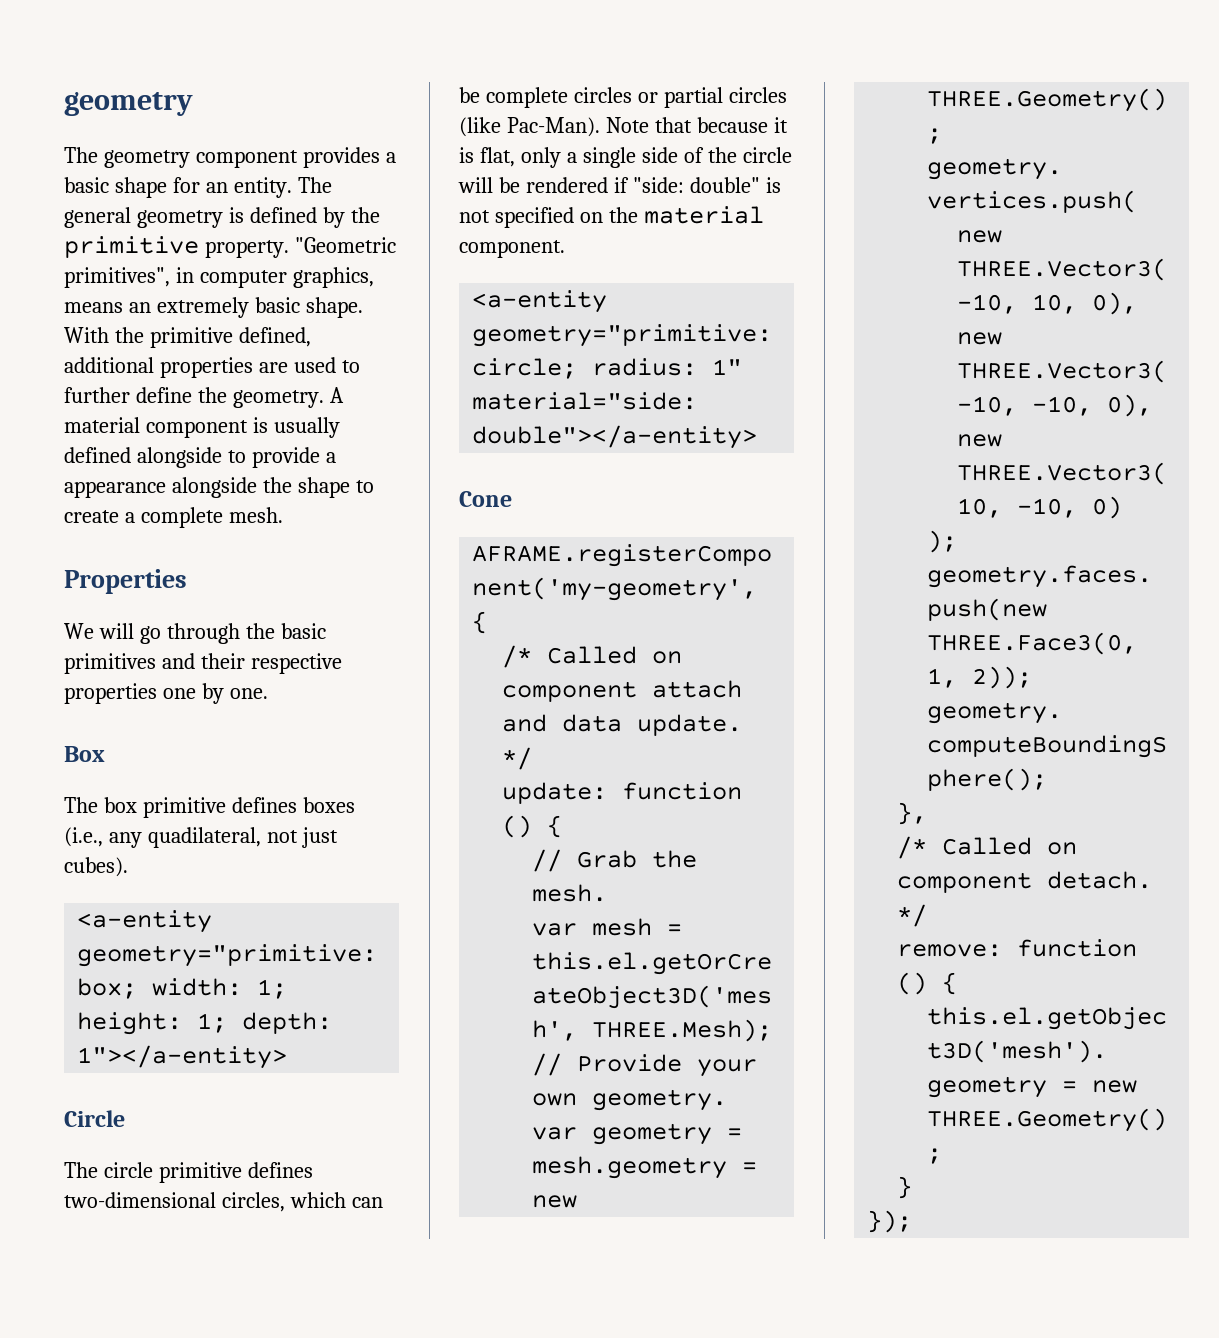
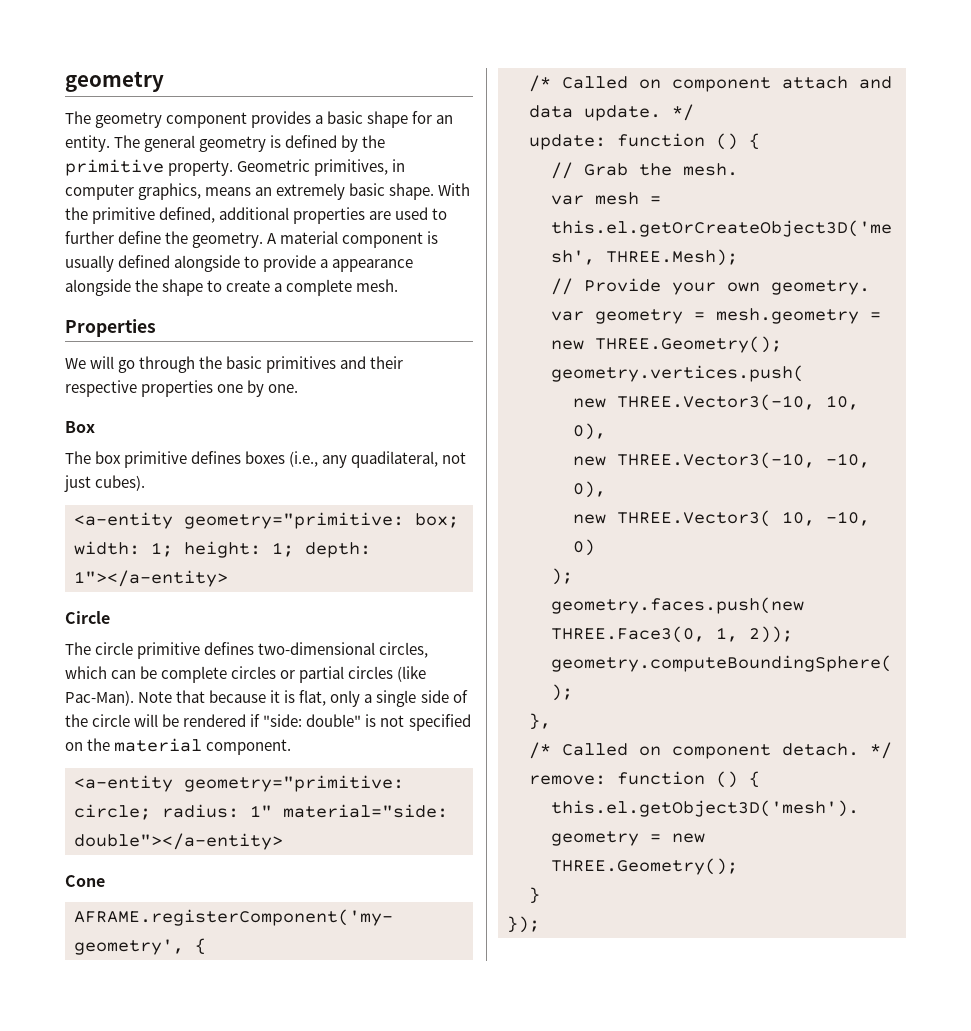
[294,237,396,253] [64,267,170,288] "Geometric primitives", -> [237,159,389,176] Geometric primitives,

